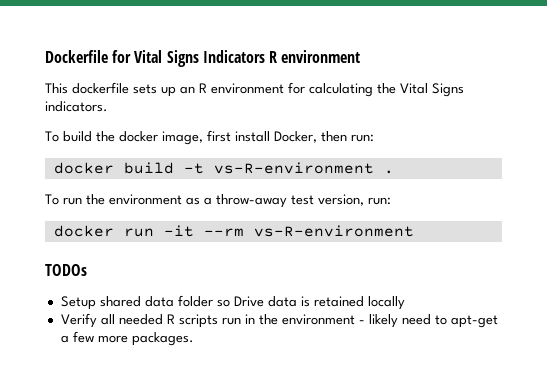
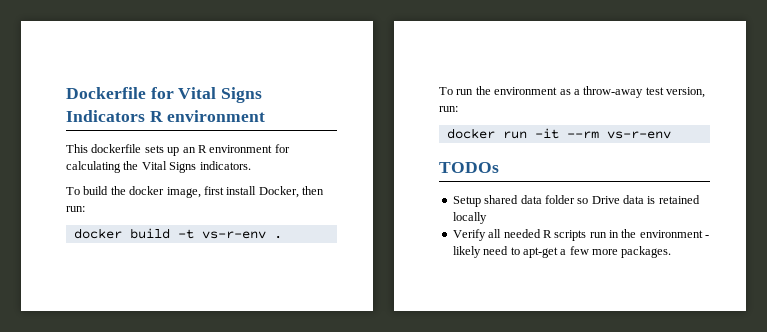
[213,162,374,174] vs-R-environment -> [201,231,266,239] vs-r-env
[253,225,414,237] vs-R-environment -> [606,131,671,139] vs-r-env

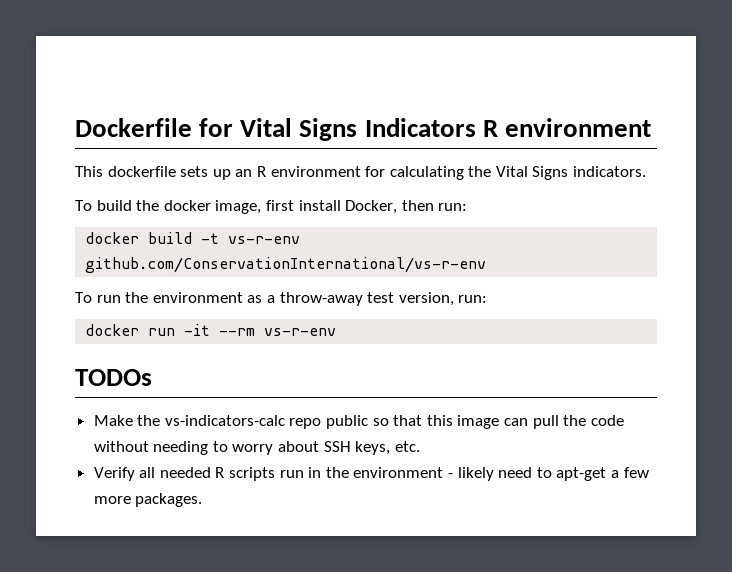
[273,235,282,239] . -> [85,257,487,273] github.com/ConservationInternational/vs-r-env
[452,195,700,207] [452,212,487,224] Setup shared data folder so Drive data is retained locally -> [93,415,624,429] [93,441,420,455] Make the vs-indicators-calc repo public so that this image can pull the code without needing to worry about SSH keys, etc.

